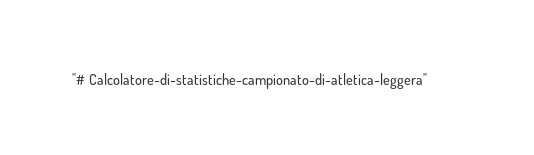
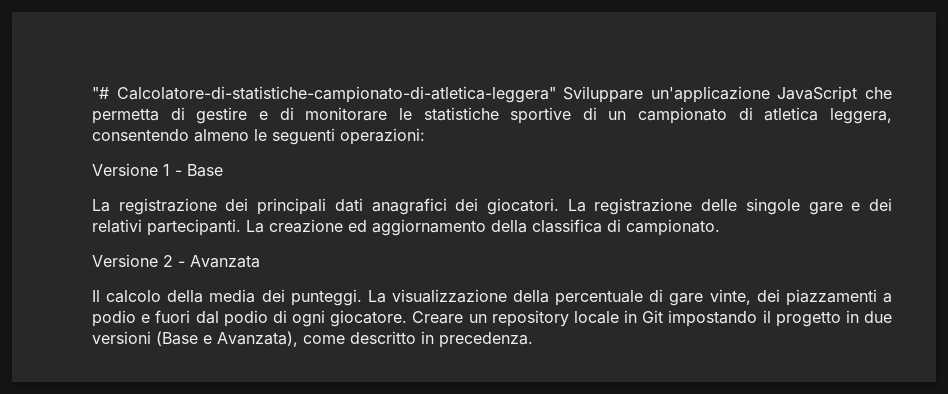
(427, 81) none -> [563,86,893,103] [92,107,892,124] [92,128,425,145] [92,163,223,177] [92,198,892,215] [92,219,720,236] [92,254,260,268] [92,289,892,306] [92,310,892,327] [92,331,533,348] Sviluppare un'applicazione JavaScript che permetta di gestire e di monitorare le statistiche sportive di un campionato di atletica leggera, consentendo almeno le seguenti operazioni: // Versione 1 - Base // La registrazione dei principali dati anagrafici dei giocatori. La registrazione delle singole gare e dei relativi partecipanti. La creazione ed aggiornamento della classifica di campionato. // Versione 2 - Avanzata // Il calcolo della media dei punteggi. La visualizzazione della percentuale di gare vinte, dei piazzamenti a podio e fuori dal podio di ogni giocatore. Creare un repository locale in Git impostando il progetto in due versioni (Base e Avanzata), come descritto in precedenza.

